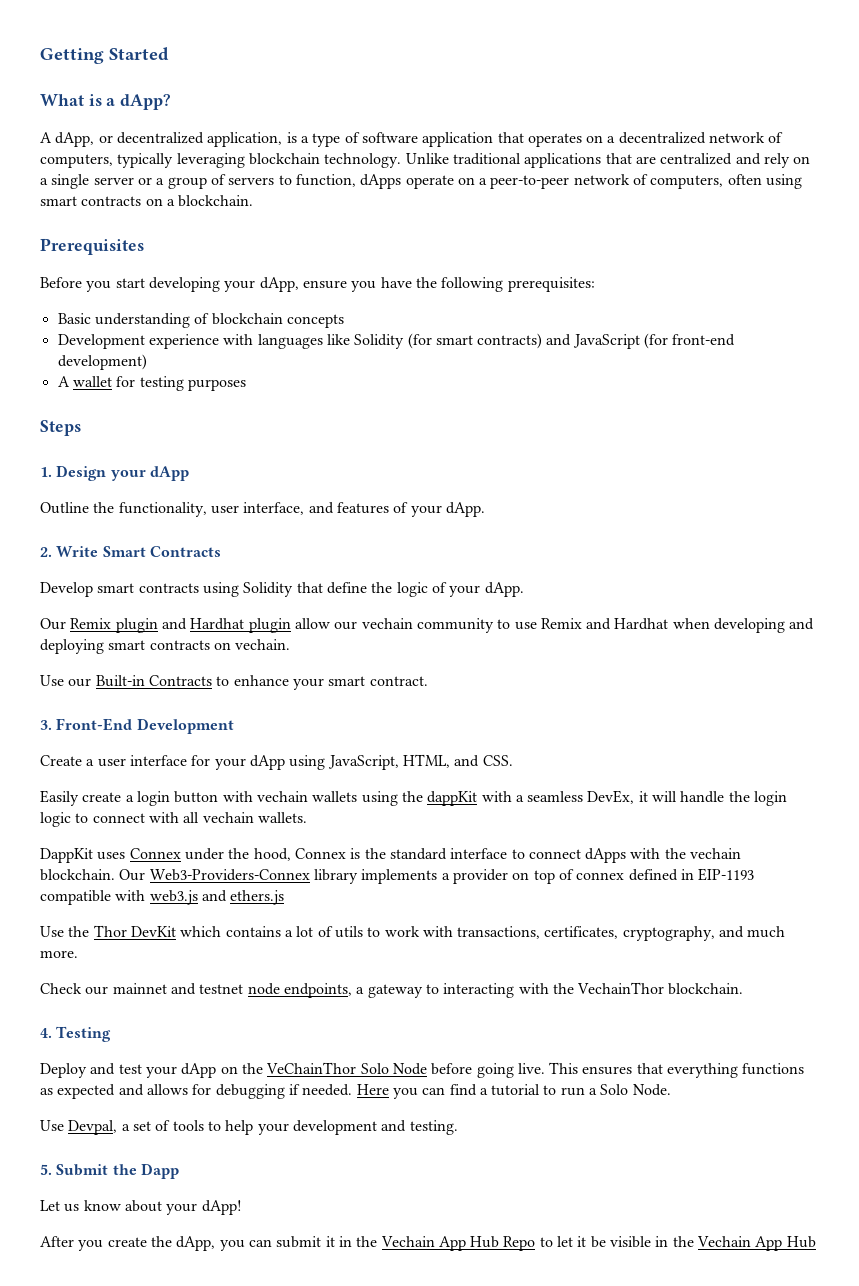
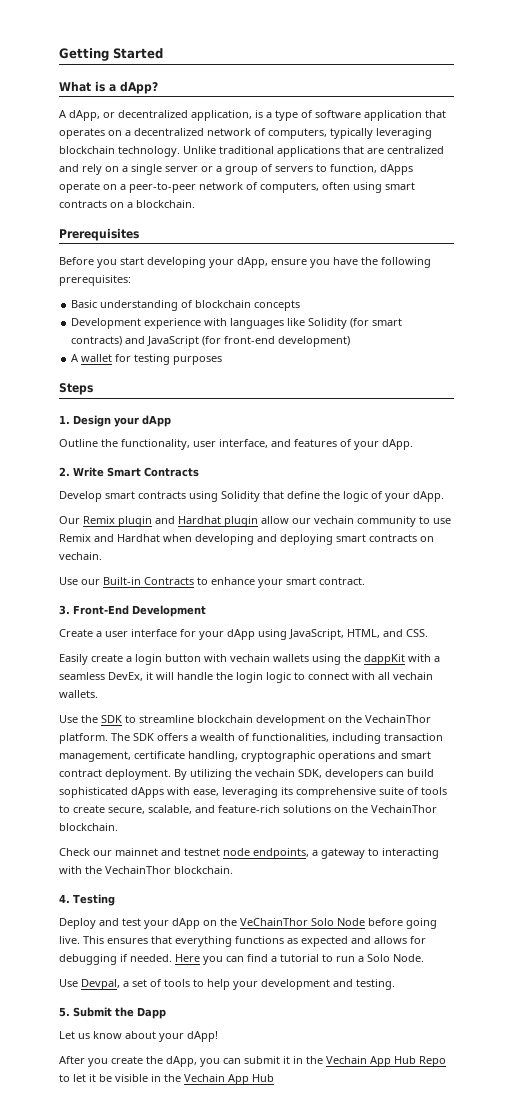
[40,848,742,863] [40,868,755,884] [40,890,285,905] [40,925,786,941] [40,950,78,958] DappKit uses Connex under the hood, Connex is the standard interface to connect dApps with the vechain blockchain. Our Web3-Providers-Connex library implements a provider on top of connex defined in EIP-1193 compatible with web3.js and ethers.js // Use the Thor DevKit which contains a lot of utils to work with transactions, certificates, cryptography, and much more. -> [59,715,431,726] [59,733,443,744] [59,751,431,762] [59,769,434,780] [59,787,447,798] [59,805,437,814] [59,823,118,831] Use the SDK to streamline blockchain development on the VechainThor platform. The SDK offers a wealth of functionalities, including transaction management, certificate handling, cryptographic operations and smart contract deployment. By utilizing the vechain SDK, developers can build sophisticated dApps with ease, leveraging its comprehensive suite of tools to create secure, scalable, and feature-rich solutions on the VechainThor blockchain.

